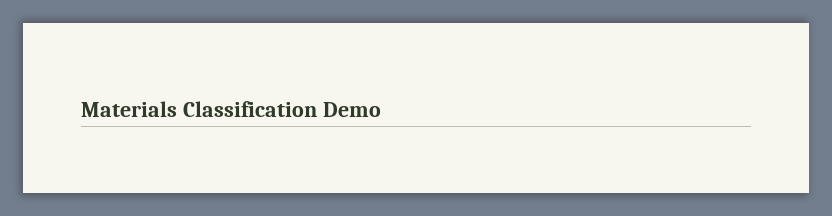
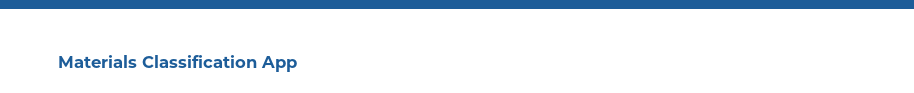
[322,102,381,117] Demo -> [261,56,297,72] App

